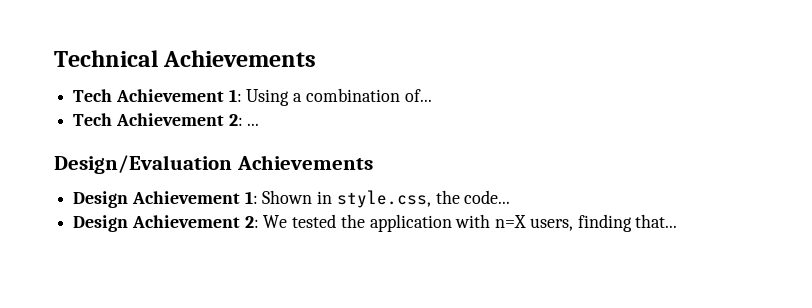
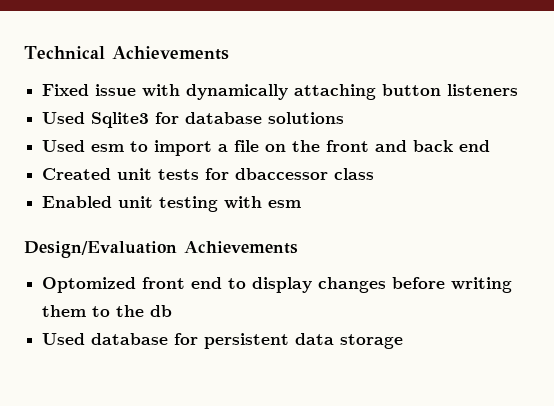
[73,88,432,106] [73,113,260,126] [54,155,373,174] [73,190,511,208] [73,214,678,232] Tech Achievement 1: Using a combination of... // Tech Achievement 2: ... // Design/Evaluation Achievements // Design Achievement 1: Shown in style.css, the code... // Design Achievement 2: We tested the application with n=X users, finding that... -> [42,84,519,100] [42,112,345,128] [42,140,491,156] [42,168,375,180] [42,196,302,212] [24,241,298,258] [42,277,513,293] [42,305,173,317] [42,333,404,349] Fixed issue with dynamically attaching button listeners // Used Sqlite3 for database solutions // Used esm to import a file on the front and back end // Created unit tests for dbaccessor class // Enabled unit testing with esm // Design/Evaluation Achievements // Optomized front end to display changes before writing them to the db // Used database for persistent data storage

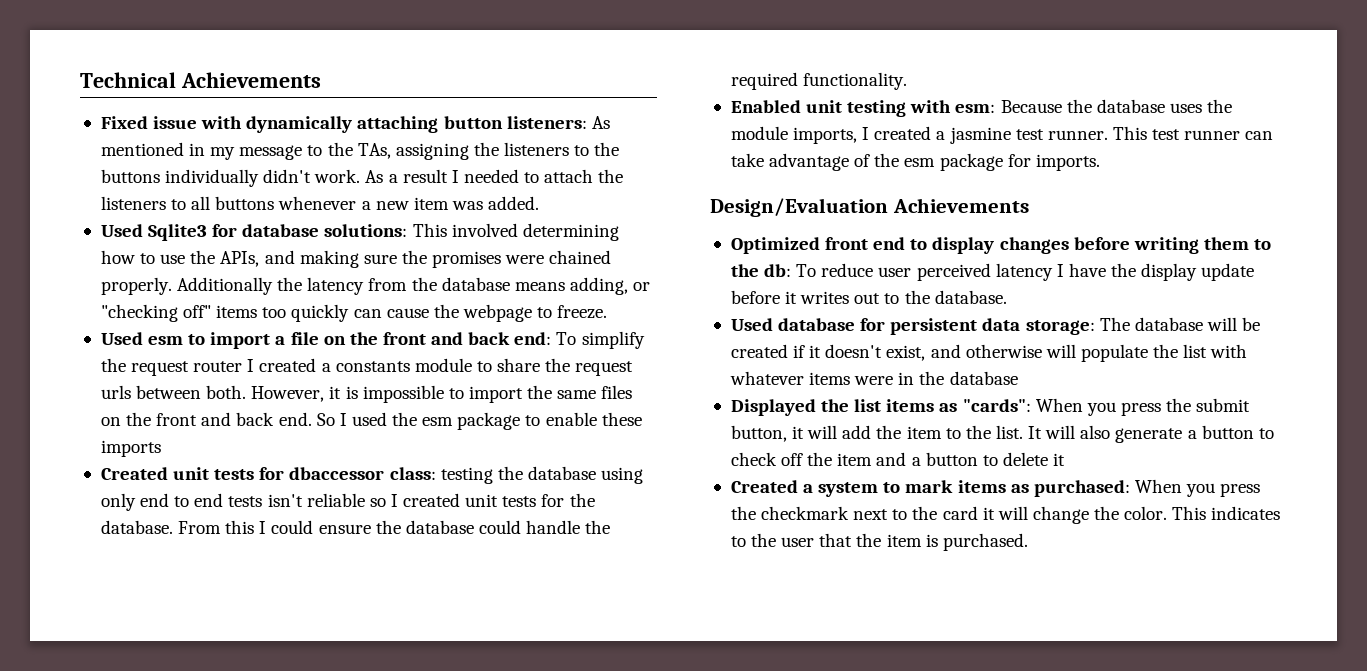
[447,84,519,96] [42,112,345,128] listeners // Used Sqlite3 for database solutions -> [506,116,610,129] [100,142,620,160] [100,169,624,187] [100,196,540,210] [100,223,619,241] [100,250,612,268] [100,277,651,295] [100,304,608,322] listeners: As mentioned in my message to the TAs, assigning the listeners to the buttons individually didn't work. As a result I needed to attach the listeners to all buttons whenever a new item was added. // Used Sqlite3 for database solutions: This involved determining how to use the APIs, and making sure the promises were chained properly. Additionally the latency from the database means adding, or "checking off" items too quickly can cause the webpage to freeze.
[459,140,491,152] end -> [514,331,645,349] [100,358,634,376] [100,385,633,403] [100,412,642,430] [100,440,161,457] end: To simplify the request router I created a constants module to share the request urls between both. However, it is impossible to import the same files on the front and back end. So I used the esm package to enable these imports
[334,168,375,180] [42,196,302,212] class // Enabled unit testing with esm -> [389,466,644,484] [100,493,595,511] [100,520,611,534] [730,72,908,90] [730,99,1233,117] [730,126,1274,144] [730,153,1100,171] class: testing the database using only end to end tests isn't reliable so I created unit tests for the database. From this I could ensure the database could handle the required functionality. // Enabled unit testing with esm: Because the database uses the module imports, I created a jasmine test runner. This test runner can take advantage of the esm package for imports.
[42,277,137,293] Optomized -> [730,237,820,254] Optimized
[150,305,173,317] db -> [764,263,1255,281] [730,290,1007,304] db: To reduce user perceived latency I have the display update before it writes out to the database.
[340,334,404,349] storage -> [1025,317,1261,335] [730,344,1248,362] [729,371,1018,385] [730,398,1251,416] [730,425,1274,443] [730,452,1066,466] [730,479,1261,497] [730,506,1281,524] [730,533,1028,551] storage: The database will be created if it doesn't exist, and otherwise will populate the list with whatever items were in the database // Displayed the list items as "cards": When you press the submit button, it will add the item to the list. It will also generate a button to check off the item and a button to delete it // Created a system to mark items as purchased: When you press the checkmark next to the card it will change the color. This indicates to the user that the item is purchased.

